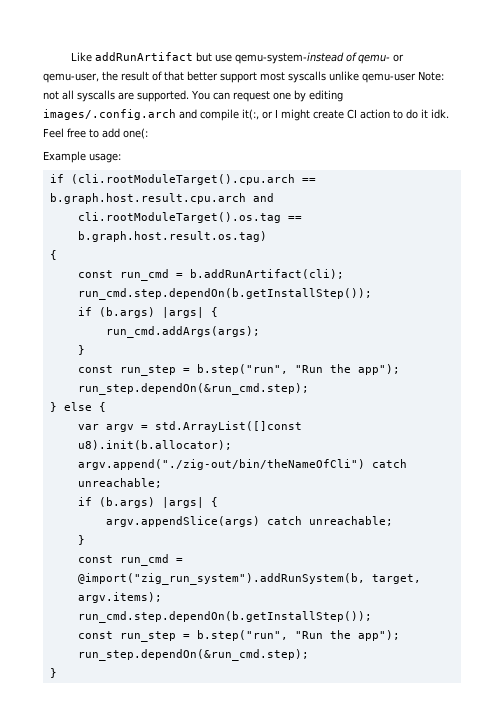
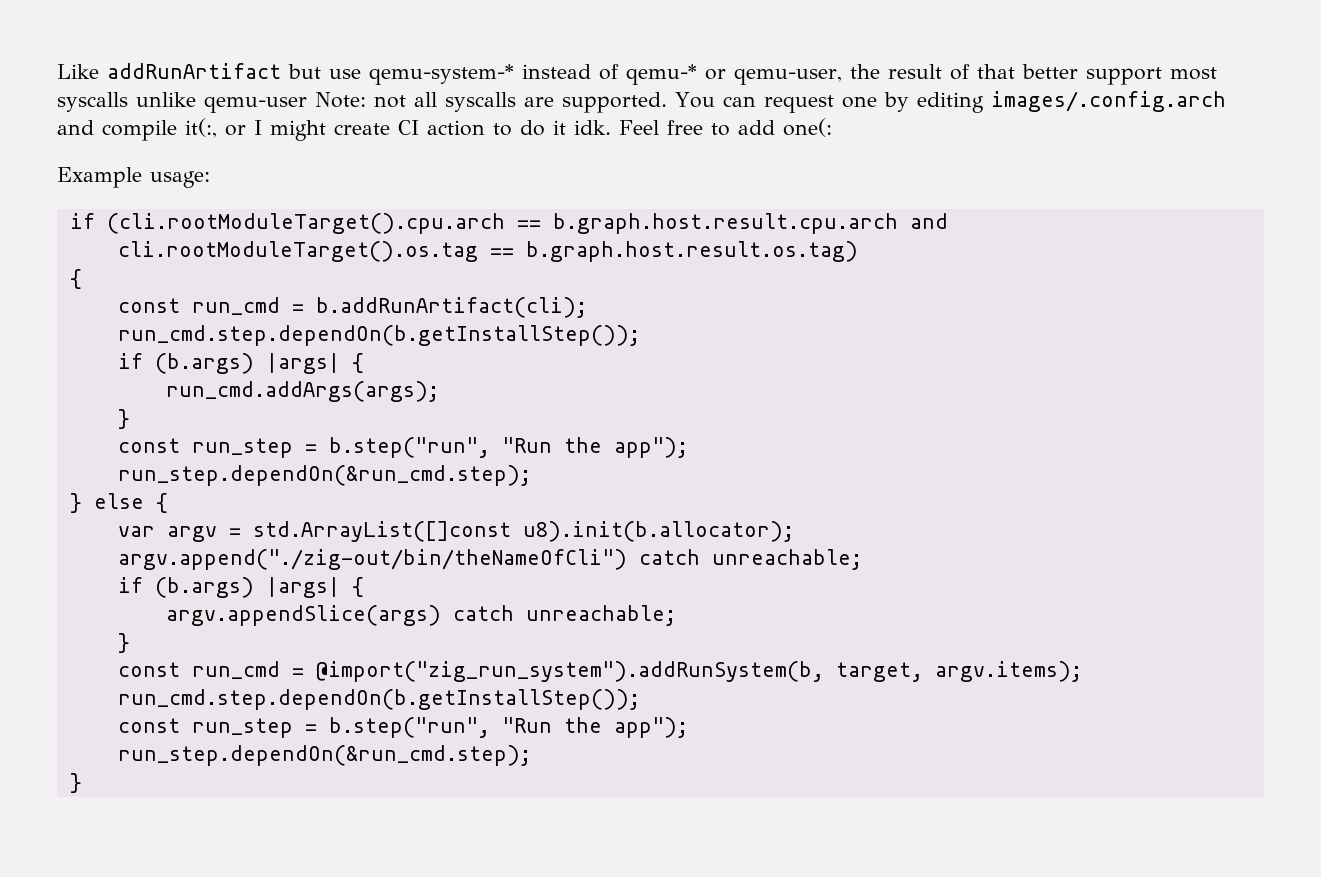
[234,52,390,64] qemu-system-instead of qemu- -> [369,64,697,85] qemu-system-* instead of qemu-*

